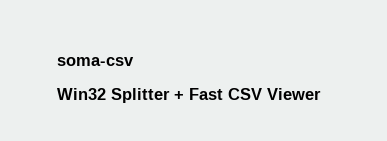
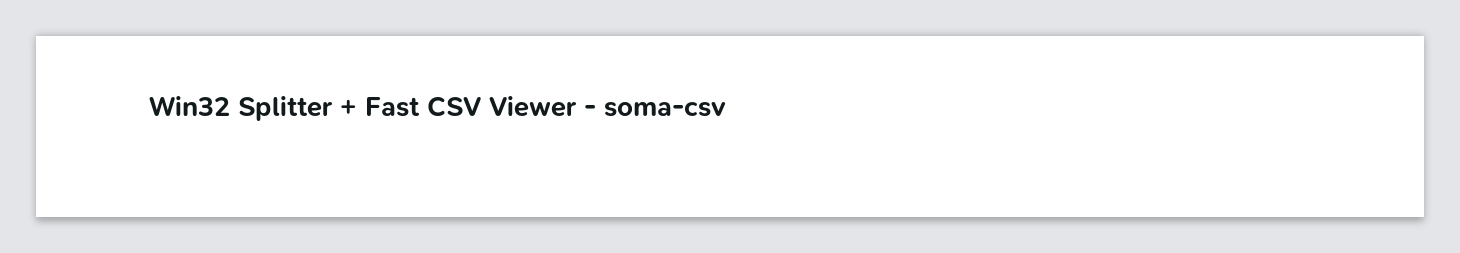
[57,57,134,66] soma-csv // -> (149, 106) none
(321, 94) none -> [584,101,726,117] - soma-csv

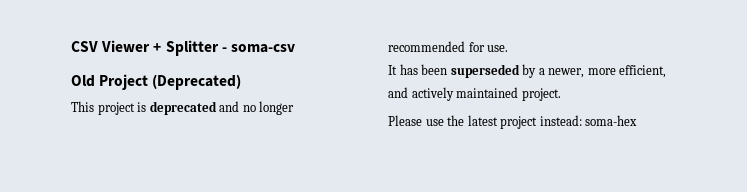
[149,96,726,121] Win32 Splitter + Fast CSV Viewer - soma-csv -> [71,40,295,56] [71,74,242,90] [71,101,295,115] [388,41,509,52] [388,64,667,78] [388,87,561,101] [388,115,638,129] CSV Viewer + Splitter - soma-csv // Old Project (Deprecated) // This project is deprecated and no longer recommended for use. // It has been superseded by a newer, more efficient, and actively maintained project. // Please use the latest project instead: soma-hex

